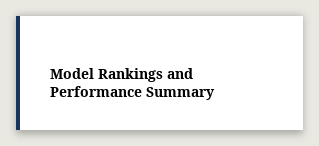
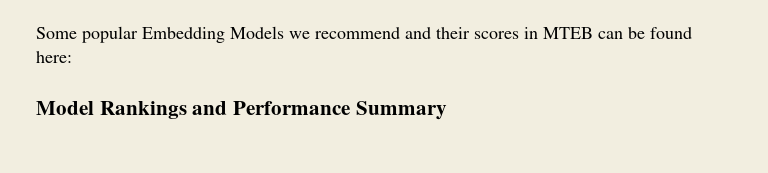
(50, 73) none -> [36,26,692,43] [36,51,72,63] Some popular Embedding Models we recommend and their scores in MTEB can be found here: //

